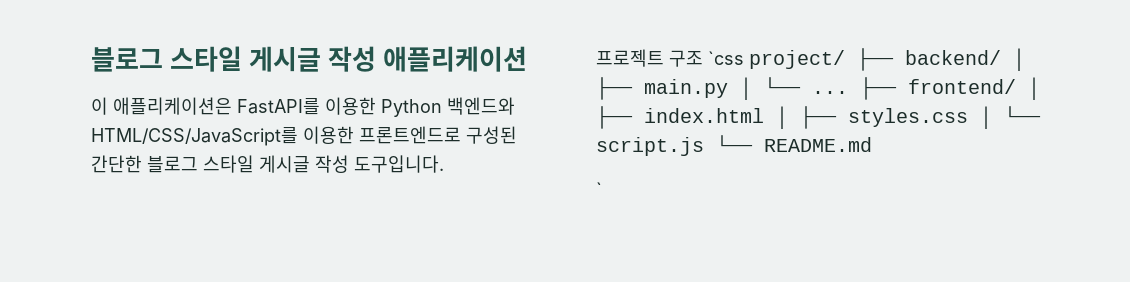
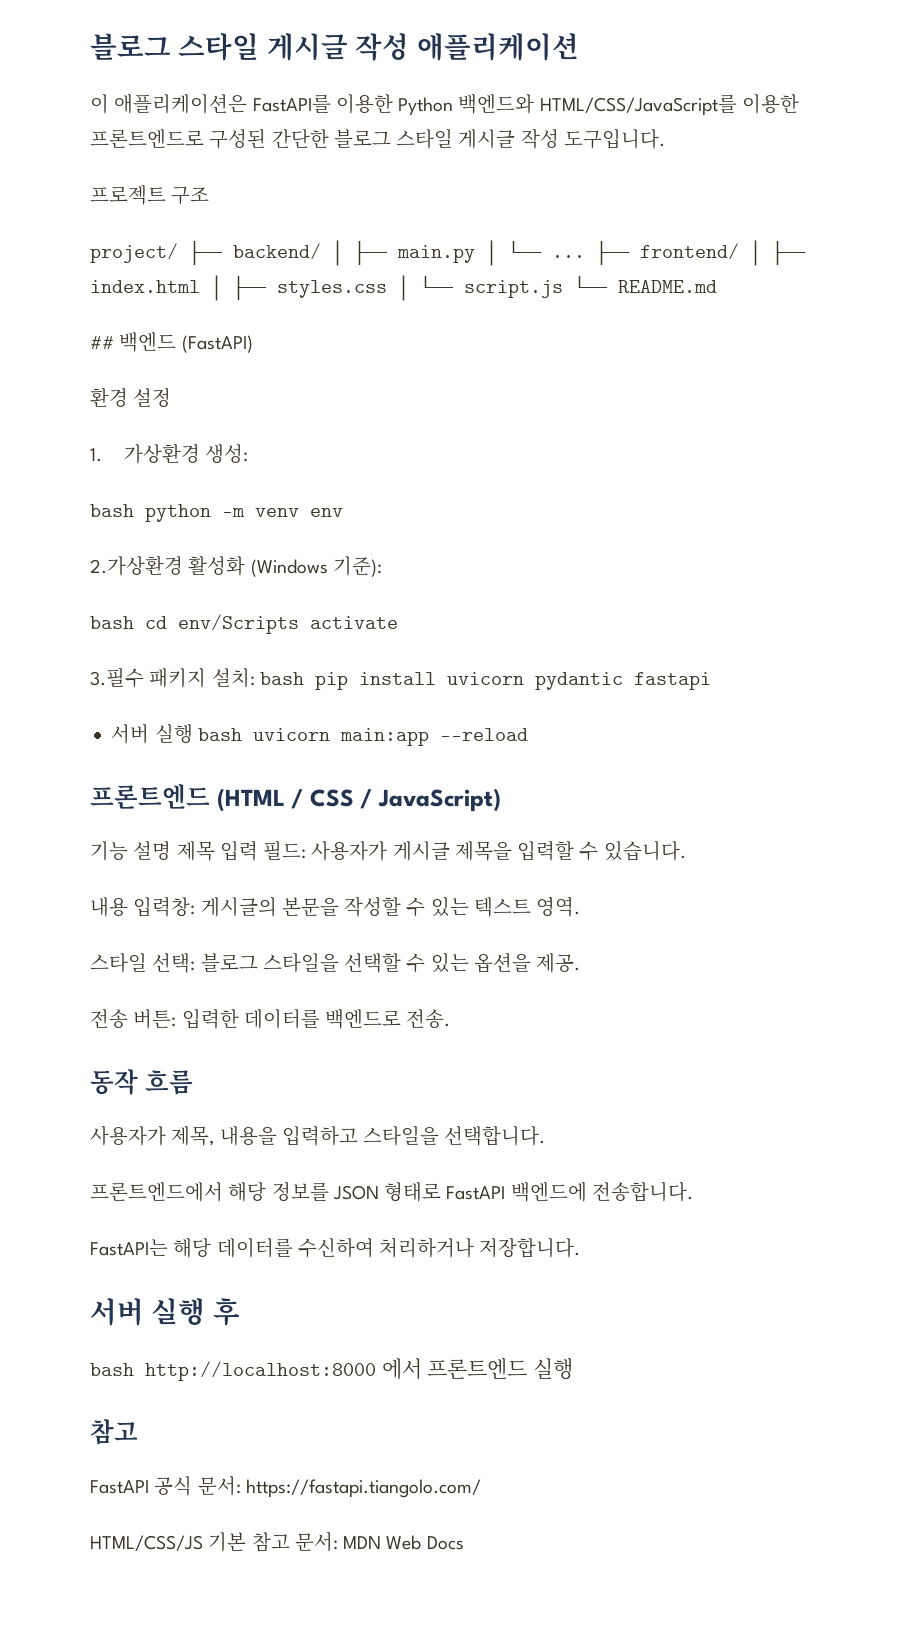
[708,51,744,65] `css -> (210, 195) //
[596,182,602,196] ` -> [90,332,253,353] [90,388,172,408] [90,444,248,464] [90,504,343,522] [90,556,382,577] [90,614,398,634] [90,667,711,690] [111,724,528,746] [90,784,502,812] [90,840,686,861] [90,897,581,917] [90,953,581,973] [90,1009,451,1029] [90,1069,193,1095] [90,1126,546,1146] [90,1182,693,1202] [90,1237,581,1258] [90,1298,240,1326] [90,1358,574,1381] [90,1419,138,1445] [90,1476,481,1498] [90,1532,464,1552] ## 백엔드 (FastAPI) // 환경 설정 // 1. 가상환경 생성: // bash python -m venv env // 2.가상환경 활성화 (Windows 기준): // bash cd env/Scripts activate // 3.필수 패키지 설치: bash pip install uvicorn pydantic fastapi // 서버 실행 bash uvicorn main:app --reload // 프론트엔드 (HTML / CSS / JavaScript) // 기능 설명 제목 입력 필드: 사용자가 게시글 제목을 입력할 수 있습니다. // 내용 입력창: 게시글의 본문을 작성할 수 있는 텍스트 영역. // 스타일 선택: 블로그 스타일을 선택할 수 있는 옵션을 제공. // 전송 버튼: 입력한 데이터를 백엔드로 전송. // 동작 흐름 // 사용자가 제목, 내용을 입력하고 스타일을 선택합니다. // 프론트엔드에서 해당 정보를 JSON 형태로 FastAPI 백엔드에 전송합니다. // FastAPI는 해당 데이터를 수신하여 처리하거나 저장합니다. // 서버 실행 후 // bash http://localhost:8000 에서 프론트엔드 실행 // 참고 // FastAPI 공식 문서: https://fastapi.tiangolo.com/ // HTML/CSS/JS 기본 참고 문서: MDN Web Docs

